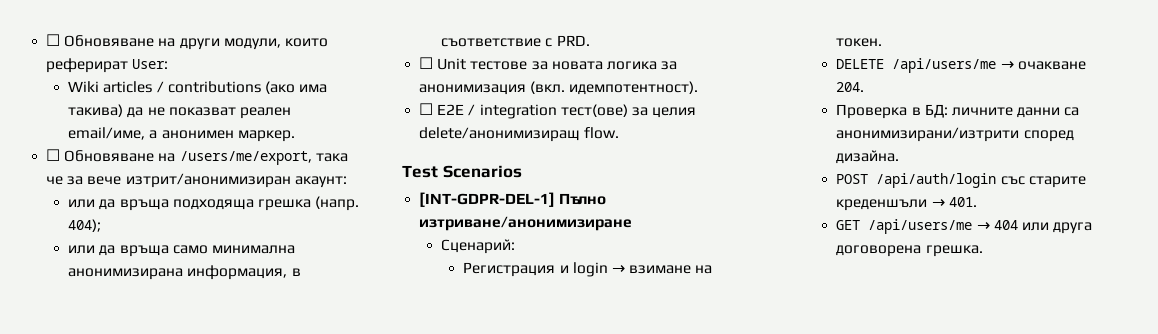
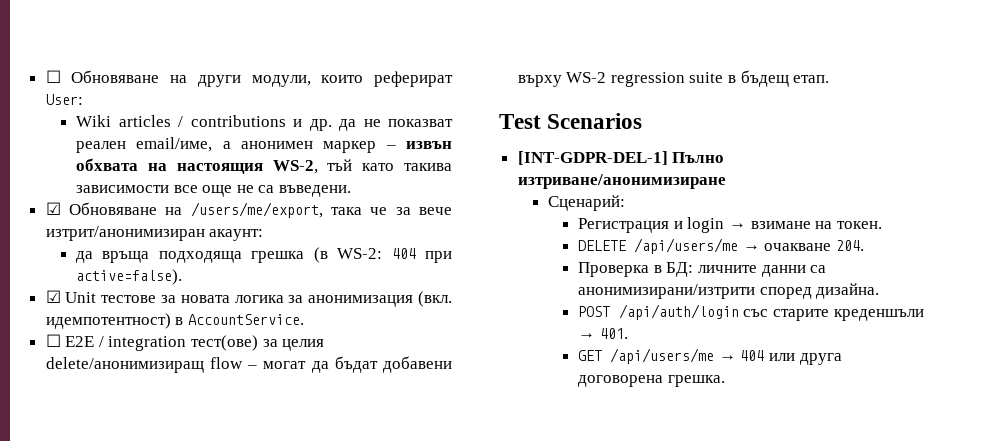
[264,81,328,94] [68,104,124,117] (ако има такива) -> [292,119,332,131] и др.
[237,130,295,142] [46,149,61,161] маркер. // ☐ -> [323,141,452,153] [75,158,452,174] [75,185,351,197] [45,202,61,215] маркер – извън обхвата на настоящия WS-2, тъй като такива зависимости все още не са въведени. // ☑
[68,199,96,208] или -> (264, 235) none
[315,196,360,211] [68,219,102,232] [68,245,295,257] [68,265,301,280] [441,35,590,47] [419,57,434,69] (напр. 404); // или да връща само минимална анонимизирана информация, в съответствие с PRD. // ☐ -> [313,247,452,263] [75,269,182,285] [45,290,61,303] (в WS-2: 404 при active=false). // ☑
[569,81,699,95] идемпотентност). -> [45,313,304,329] идемпотентност) в AccountService.
[584,127,620,139] flow. -> [209,356,452,373] [517,70,830,87] flow – могат да бъдат добавени върху WS-2 regression suite в бъдещ етап.

